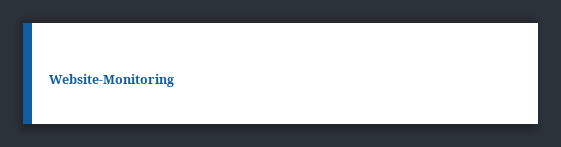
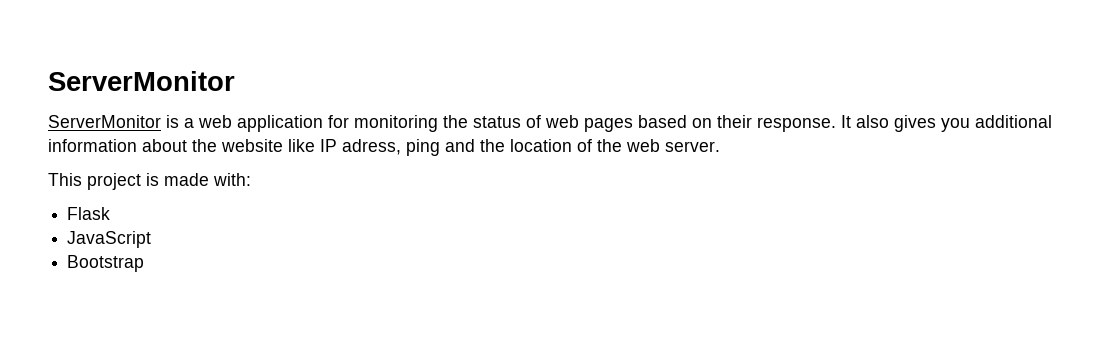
[49,74,174,87] Website-Monitoring -> [48,71,235,91] [48,115,1052,132] [48,139,720,156] [48,173,251,190] [67,207,111,220] [67,231,152,248] [67,255,145,272] ServerMonitor // ServerMonitor is a web application for monitoring the status of web pages based on their response. It also gives you additional information about the website like IP adress, ping and the location of the web server. // This project is made with: // Flask // JavaScript // Bootstrap

